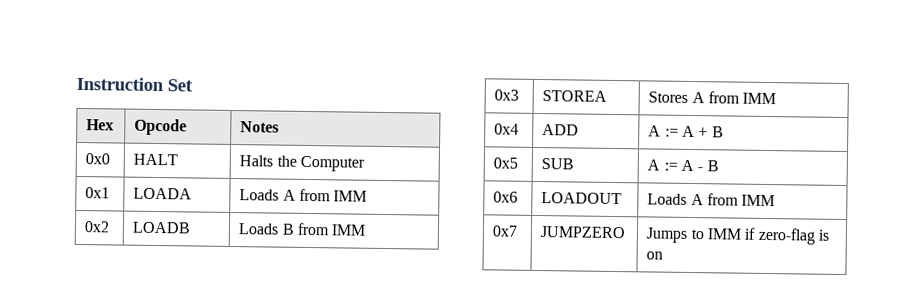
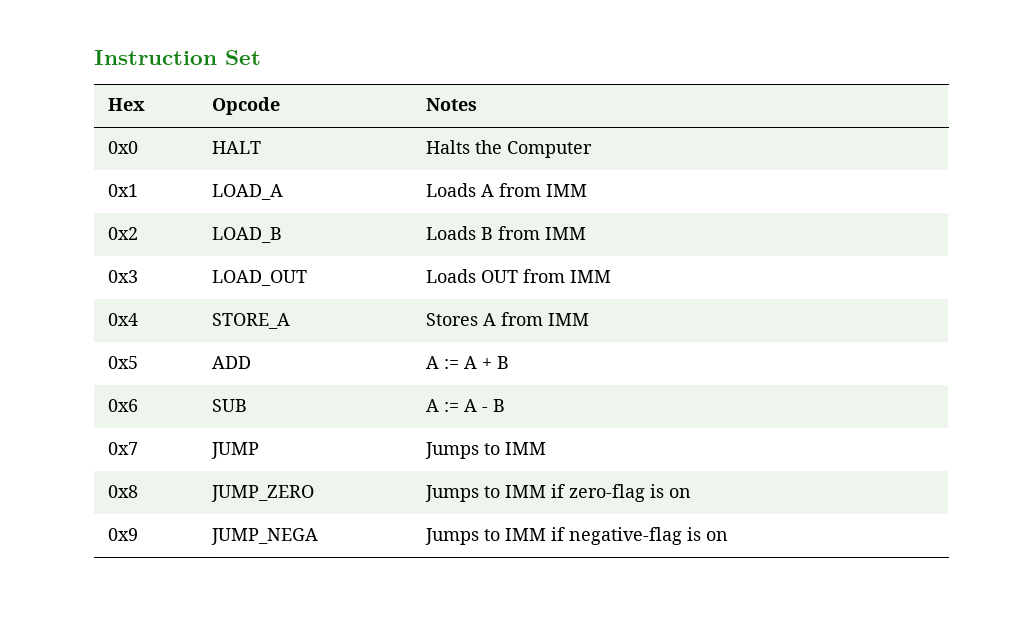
[133,187,193,200] LOADA -> [212,184,284,200] LOAD_A
[132,221,192,234] LOADB -> [212,227,283,243] LOAD_B
[542,90,608,102] STOREA -> [212,270,308,286] [426,269,612,283] [108,313,139,326] [212,313,291,329] LOAD_OUT | Loads OUT from IMM // 0x4 | STORE_A
[494,123,520,135] 0x4 -> [108,356,139,369] 0x5
[493,157,519,169] 0x5 -> [108,399,139,412] 0x6
[493,191,519,203] [541,192,623,205] [647,193,776,207] [492,225,519,237] [540,226,626,239] 0x6 | LOADOUT | Loads A from IMM // 0x7 | JUMPZERO -> [108,442,139,455] [211,442,260,459] [425,442,547,459] [108,485,139,498] [211,485,315,502] 0x7 | JUMP | Jumps to IMM // 0x8 | JUMP_ZERO
(664, 255) none -> [108,528,139,541] [211,528,319,545] [425,527,729,545] // 0x9 | JUMP_NEGA | Jumps to IMM if negative-flag is on

